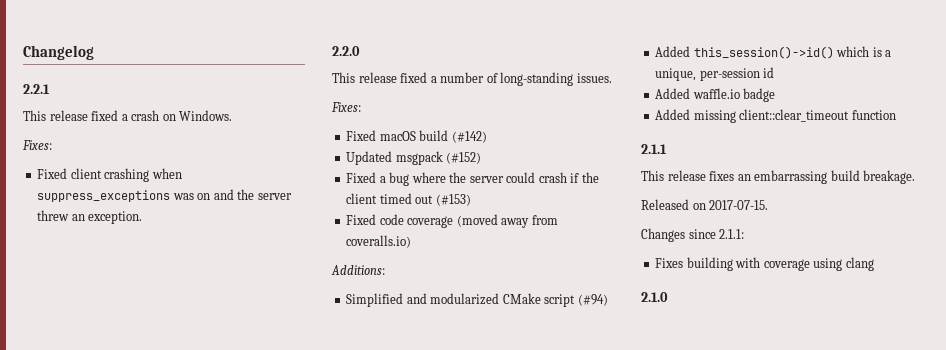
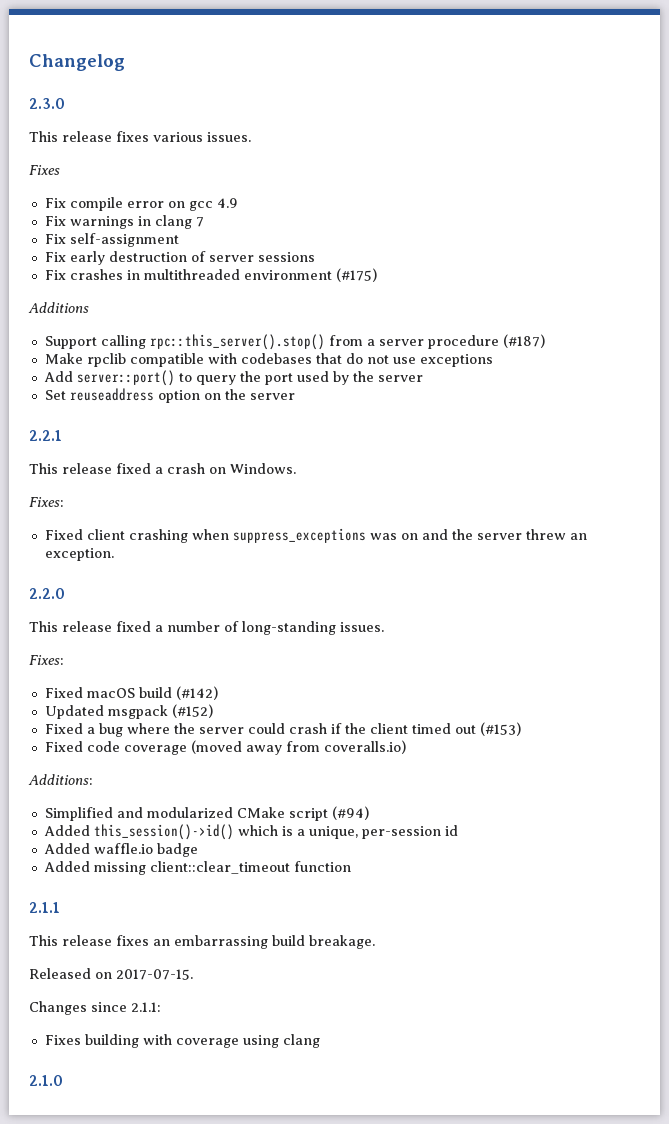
(94, 52) none -> [29,98,65,109] [29,131,251,142] [29,165,60,175] [44,197,238,211] [44,215,204,229] [44,233,179,247] [44,251,315,265] [44,268,377,282] [28,302,89,313] [44,334,545,350] [44,353,493,367] [43,370,423,386] [44,388,295,403] // 2.3.0 // This release fixes various issues. // Fixes // Fix compile error on gcc 4.9 // Fix warnings in clang 7 // Fix self-assignment // Fix early destruction of server sessions // Fix crashes in multithreaded environment (#175) // Additions // Support calling rpc::this_server().stop() from a server procedure (#187) // Make rpclib compatible with codebases that do not use exceptions // Add server::port() to query the port used by the server // Set reuseaddress option on the server

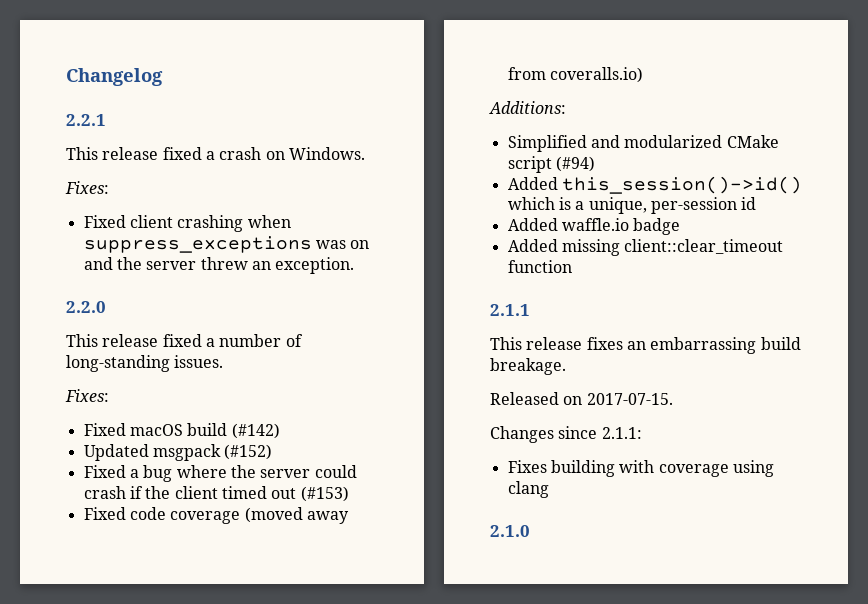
[29,98,65,109] [29,131,251,142] [29,165,60,175] [44,197,238,211] [44,215,204,229] [44,233,179,247] [44,251,315,265] [44,268,377,282] [28,302,89,313] [44,334,545,350] [44,353,493,367] [43,370,423,386] [44,388,295,403] // 2.3.0 // This release fixes various issues. // Fixes // Fix compile error on gcc 4.9 // Fix warnings in clang 7 // Fix self-assignment // Fix early destruction of server sessions // Fix crashes in multithreaded environment (#175) // Additions // Support calling rpc::this_server().stop() from a server procedure (#187) // Make rpclib compatible with codebases that do not use exceptions // Add server::port() to query the port used by the server // Set reuseaddress option on the server -> (163, 77) none

